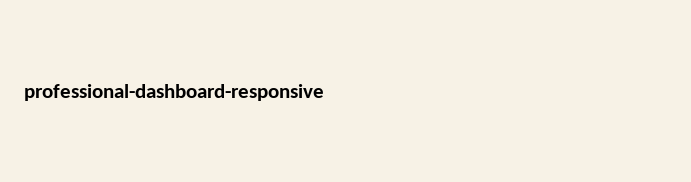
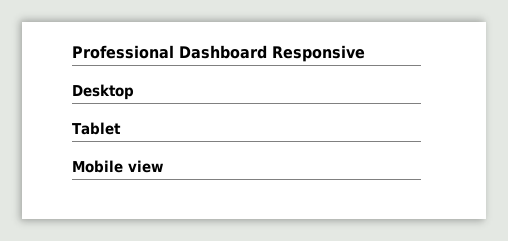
[24,84,324,101] professional-dashboard-responsive -> [72,45,365,62] [72,84,134,100] [72,122,121,135] [72,160,163,173] Professional Dashboard Responsive // Desktop // Tablet // Mobile view

